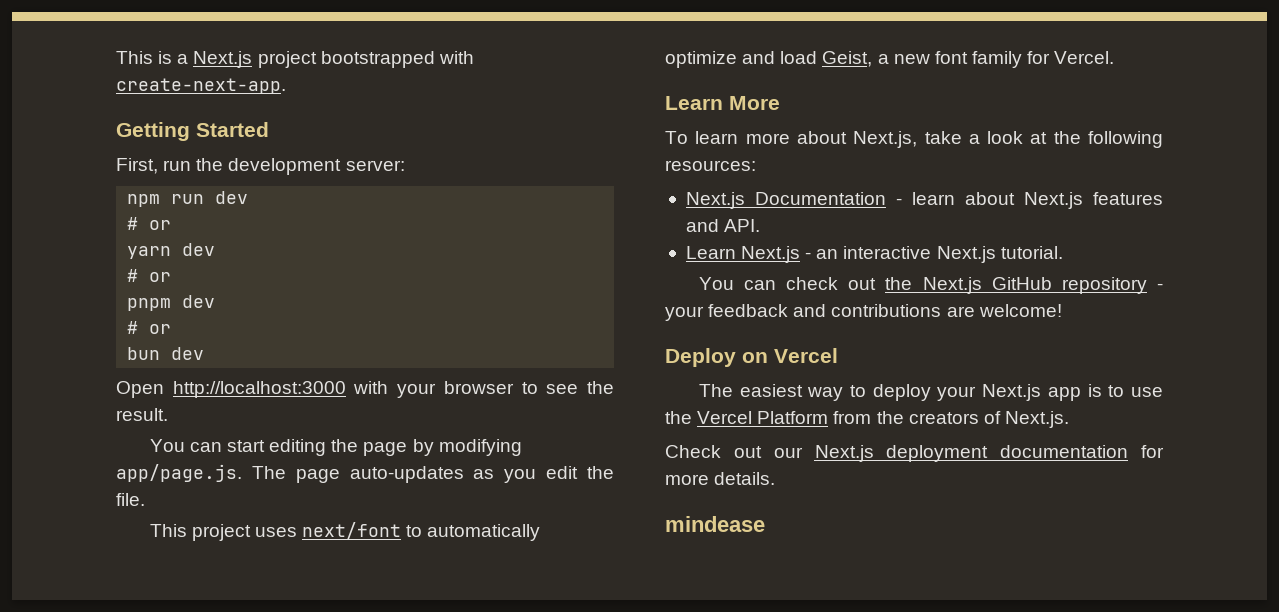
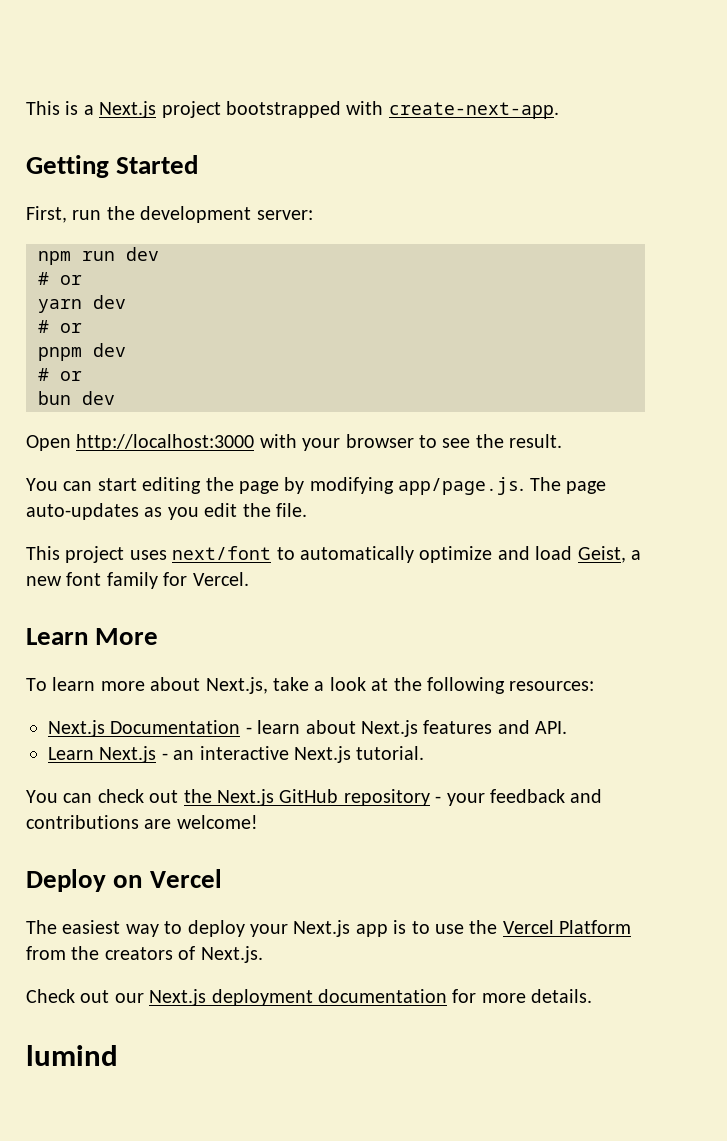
[665,516,765,532] mindease -> [26,1045,118,1066] lumind

